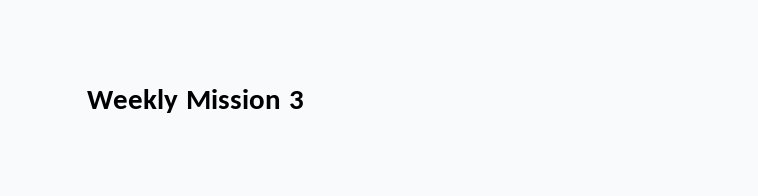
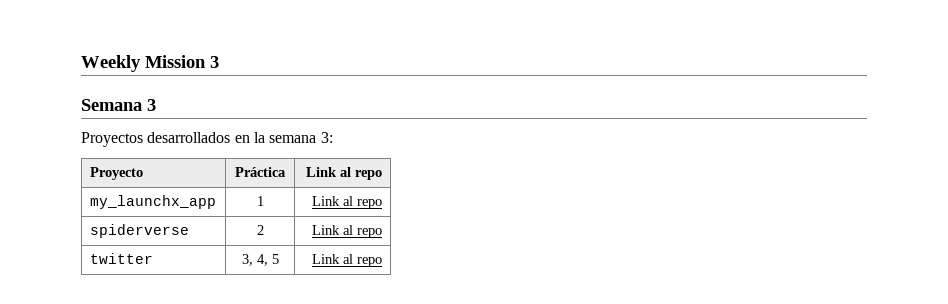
(304, 100) none -> [81,99,156,111] [81,132,333,147] [89,167,143,180] [235,167,286,177] [306,167,383,180] [89,195,216,209] [256,196,264,206] [312,196,383,209] [89,224,189,238] [256,225,264,235] [312,225,383,238] [89,253,153,264] [241,254,279,266] [312,254,383,267] // Semana 3 // Proyectos desarrollados en la semana 3: // Proyecto | Práctica | Link al repo // my_launchx_app | 1 | Link al repo // spiderverse | 2 | Link al repo // twitter | 3, 4, 5 | Link al repo

